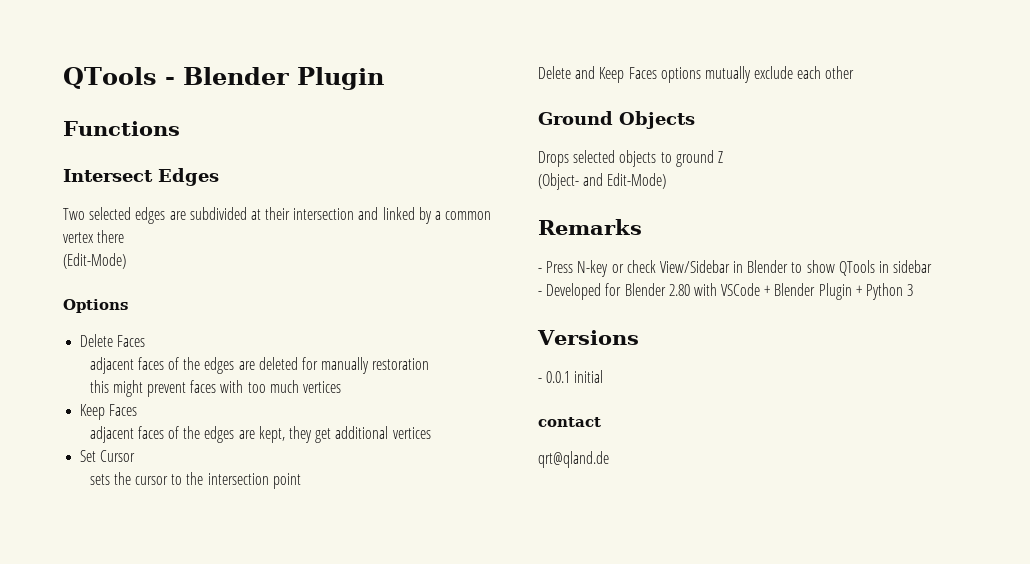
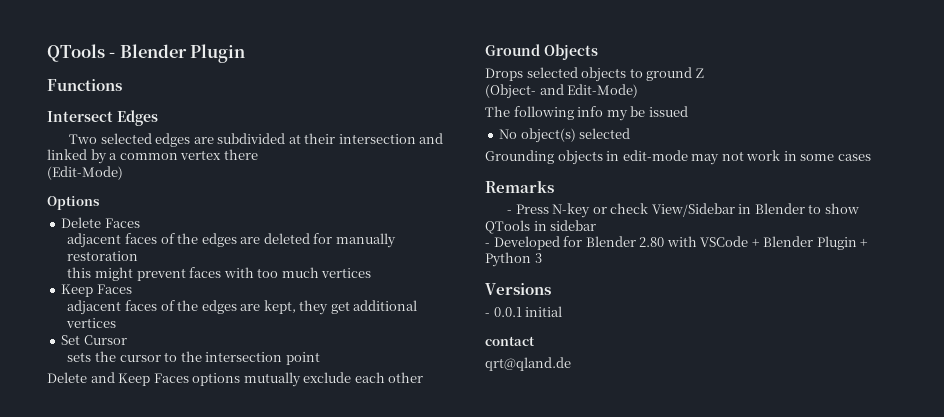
(667, 181) none -> [485,106,688,121] [499,128,631,143] [485,150,871,165] // The following info my be issued // No object(s) selected // Grounding objects in edit-mode may not work in some cases

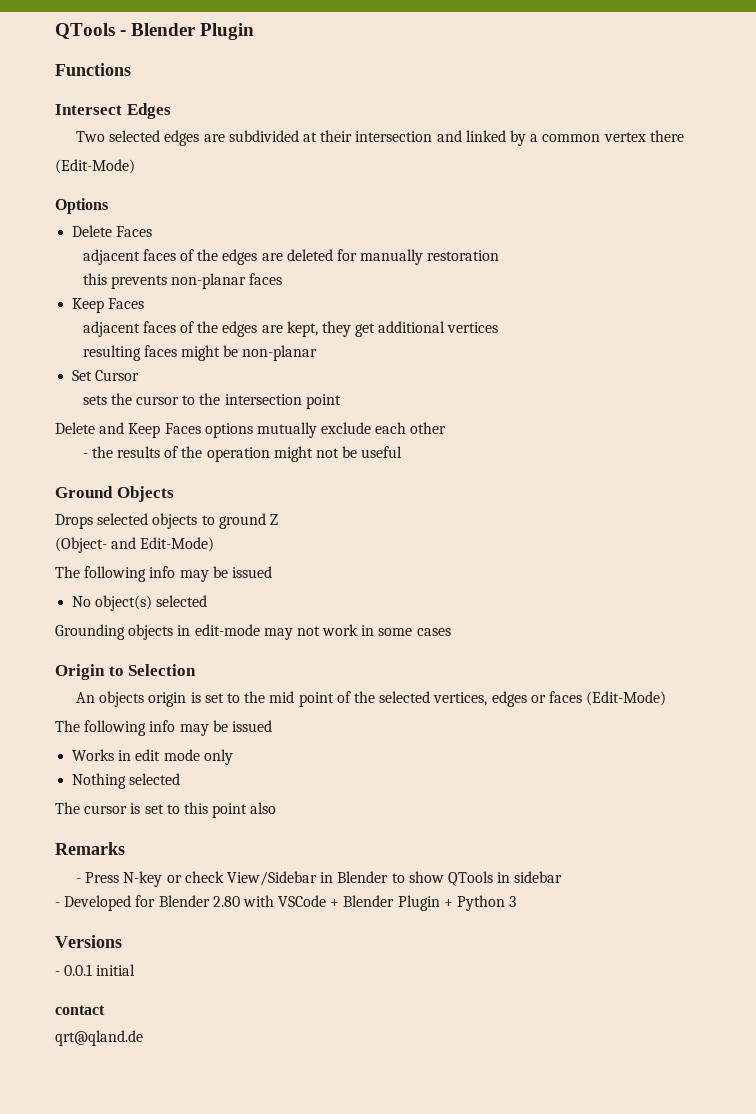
[94,267,372,281] might prevent faces with too much vertices -> [110,273,283,289] prevents non-planar faces
(117, 323) none -> [82,345,318,361] // resulting faces might be non-planar
(424, 377) none -> [82,446,403,462] // - the results of the operation might not be useful
[606,110,628,121] my -> [179,570,209,582] may
(871, 157) none -> [55,664,197,680] [76,691,667,707] [55,720,272,736] [72,749,233,765] [72,773,181,789] [55,802,277,818] // Origin to Selection // An objects origin is set to the mid point of the selected vertices, edges or faces (Edit-Mode) // The following info may be issued // Works in edit mode only // Nothing selected // The cursor is set to this point also

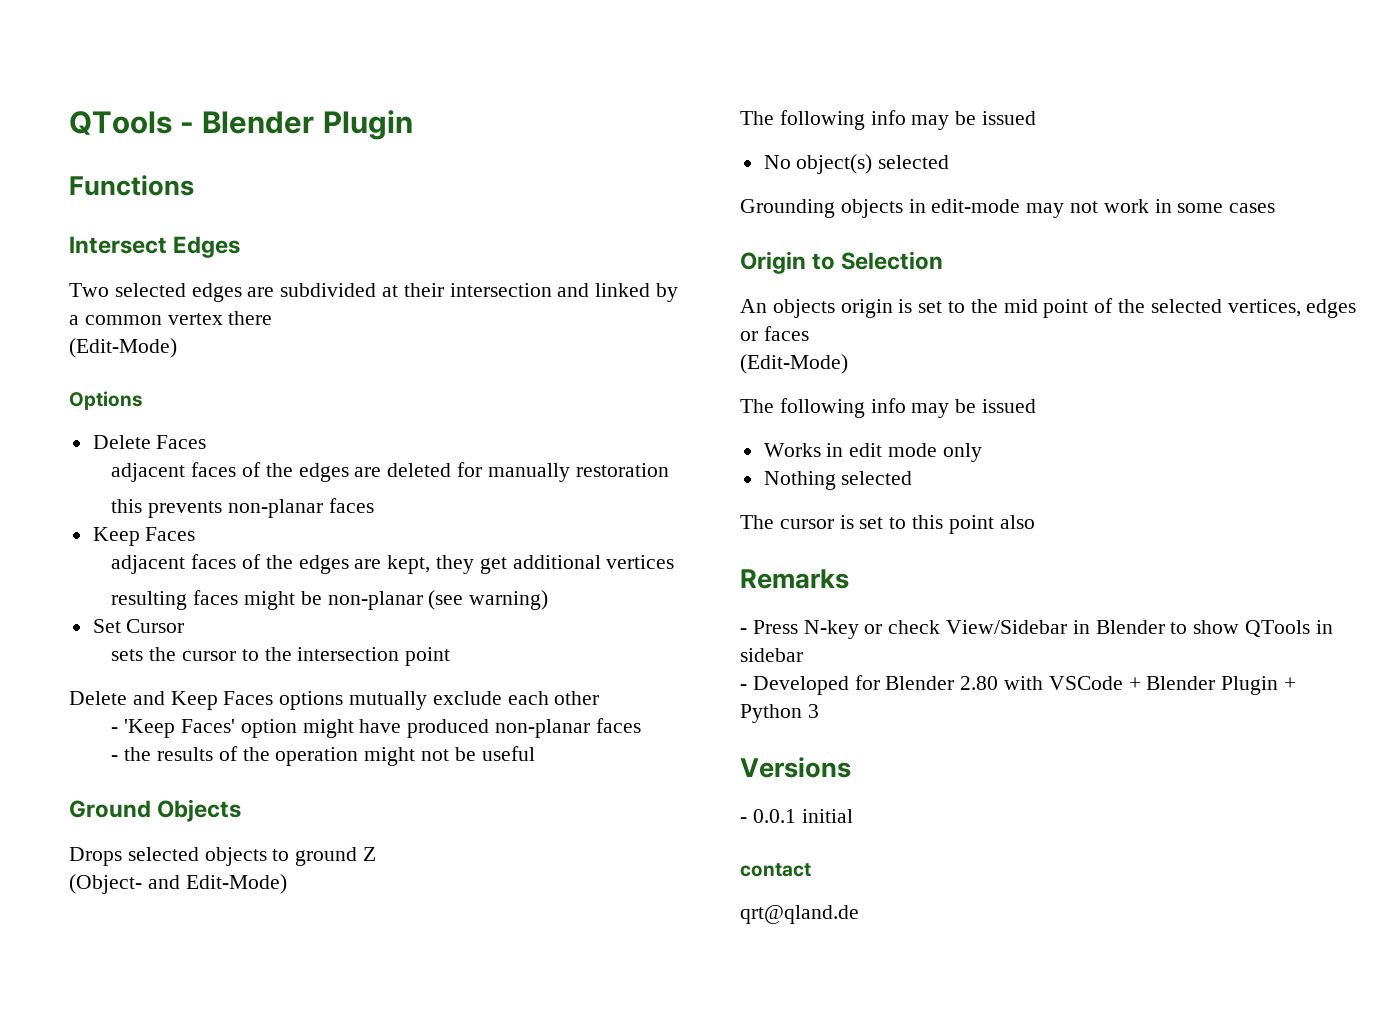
(318, 353) none -> [428,590,549,610] (see warning)
(447, 428) none -> [111,718,641,738] // - 'Keep Faces' option might have produced non-planar faces
(582, 697) none -> (809, 333) //

